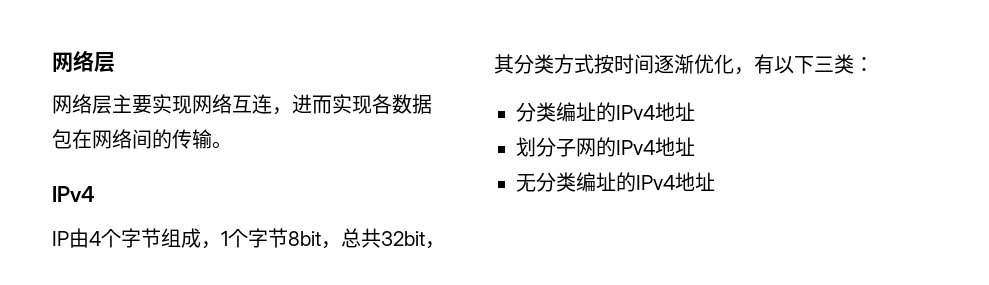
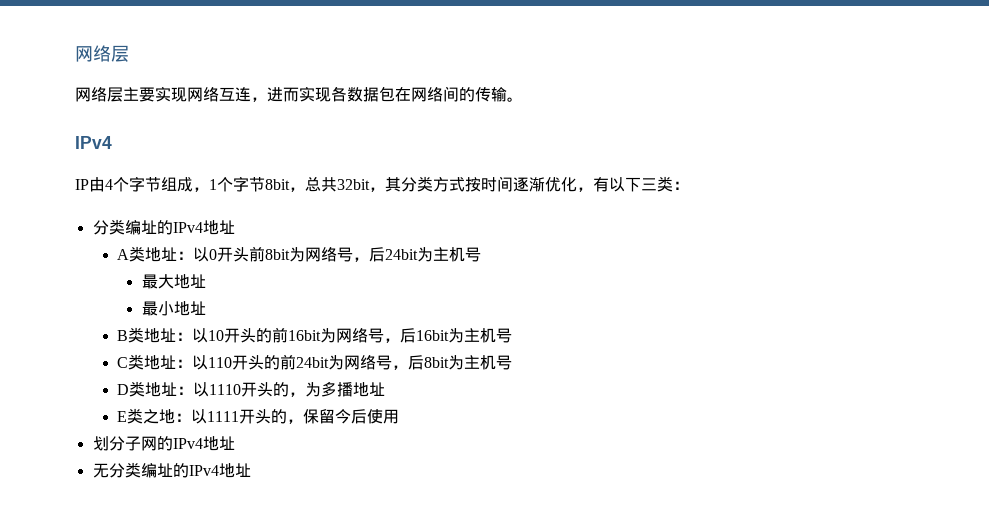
(695, 111) none -> [117,246,482,262] [141,274,206,289] [141,301,206,316] [117,327,513,343] [117,354,513,370] [117,381,386,397] [117,408,400,424] // A类地址：以0开头前8bit为网络号，后24bit为主机号 // 最大地址 // 最小地址 // B类地址：以10开头的前16bit为网络号，后16bit为主机号 // C类地址：以110开头的前24bit为网络号，后8bit为主机号 // D类地址：以1110开头的，为多播地址 // E类之地：以1111开头的，保留今后使用

